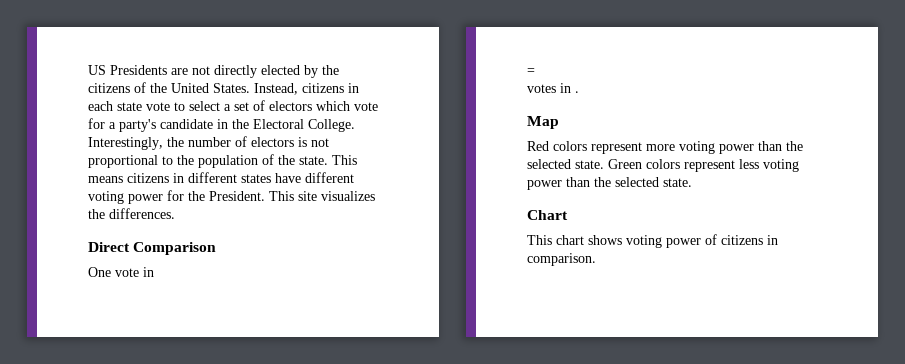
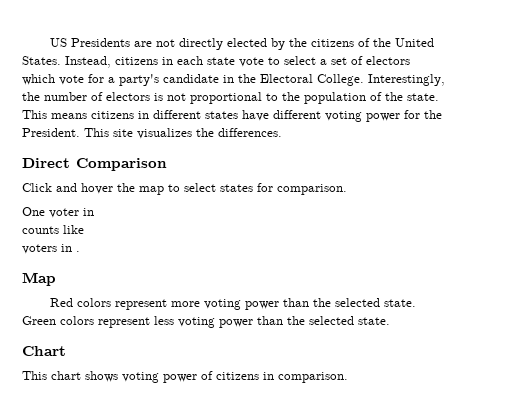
(217, 248) none -> [22,183,347,195] // Click and hover the map to select states for comparison.
[115,268,139,277] vote -> [49,208,79,218] voter
[527,68,535,75] [527,84,556,93] = // votes -> [22,225,84,234] [22,244,57,254] counts like // voters

